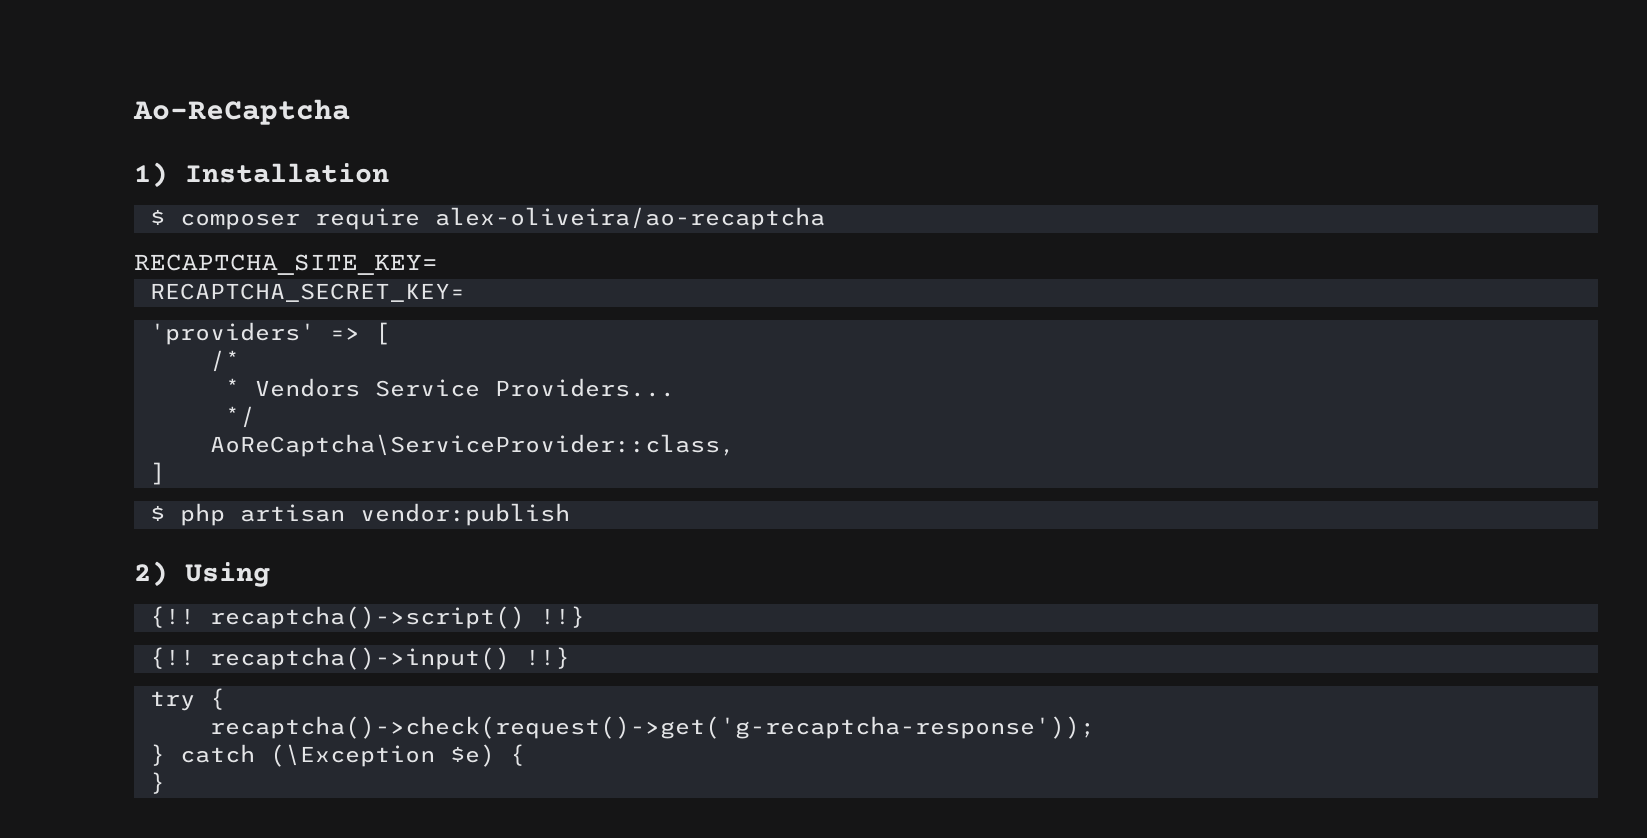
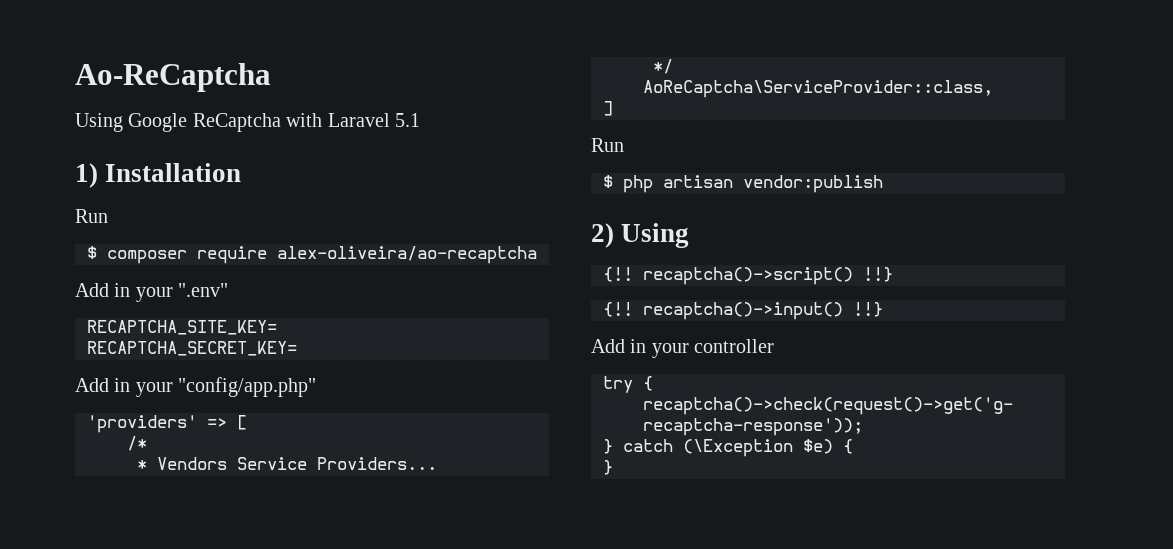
(350, 112) none -> [75,113,420,132] // Using Google ReCaptcha with Laravel 5.1
(389, 173) none -> [75,209,108,223] // Run
[134,254,438,275] [149,283,465,302] RECAPTCHA_SITE_KEY= // RECAPTCHA_SECRET_KEY= -> [75,283,229,302] [87,320,277,335] [87,341,297,356] [75,377,317,397] Add in your ".env" // RECAPTCHA_SITE_KEY= // RECAPTCHA_SECRET_KEY= // Add in your "config/app.php"
(165, 473) none -> [591,138,624,152] // Run
(570, 658) none -> [591,339,775,358] // Add in your controller

